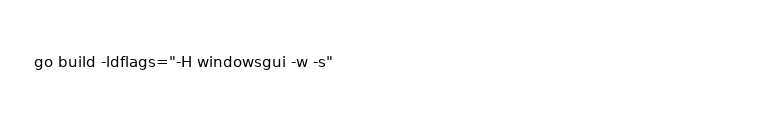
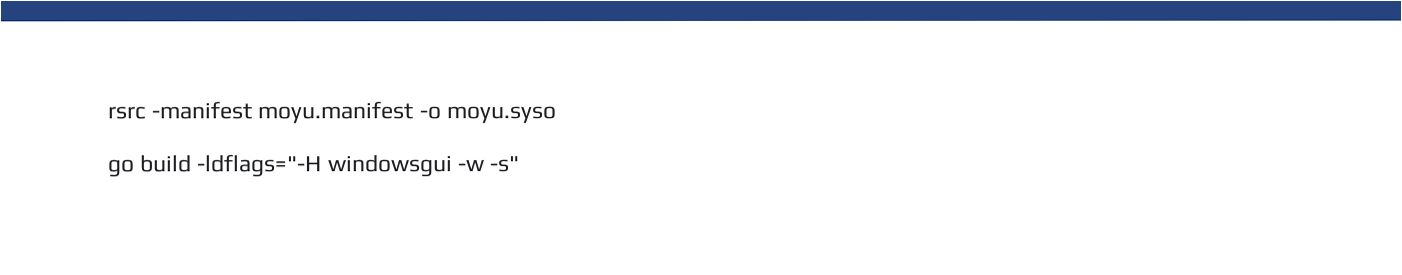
(34, 64) none -> [107,101,556,124] rsrc -manifest moyu.manifest -o moyu.syso //

